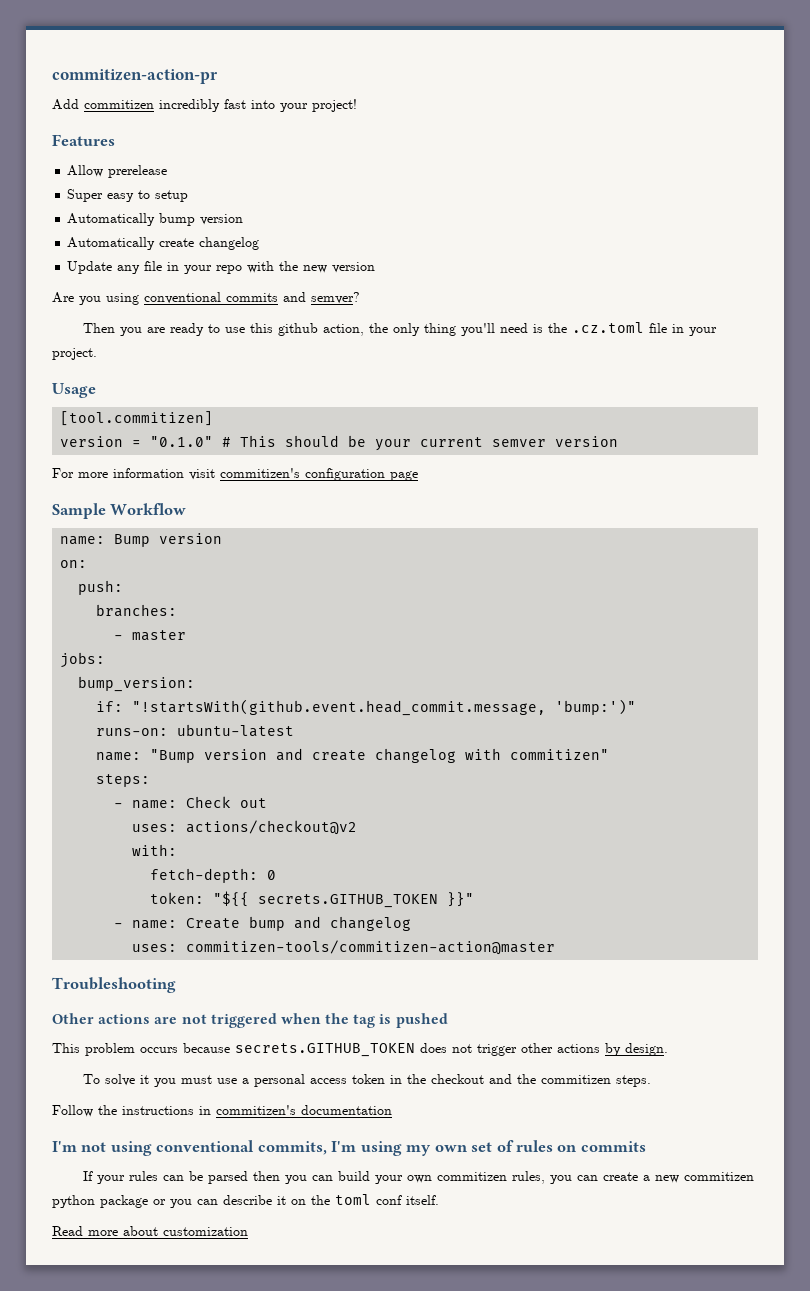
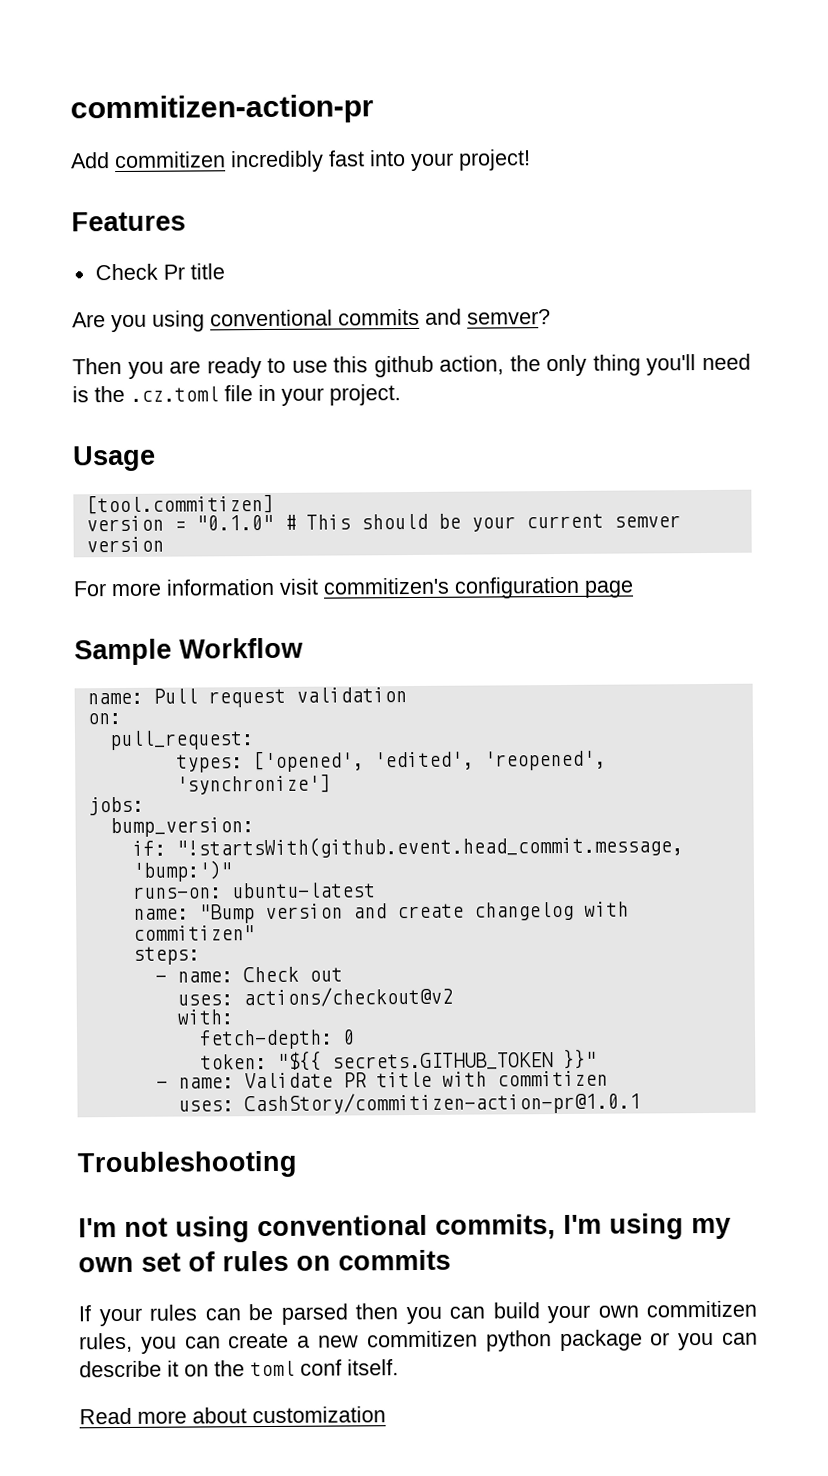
[67,165,168,178] [67,189,189,202] [67,213,244,226] [67,237,260,250] [67,261,376,274] Allow prerelease // Super easy to setup // Automatically bump version // Automatically create changelog // Update any file in your repo with the new version -> [94,263,225,281] Check Pr title
[114,533,223,547] [60,560,88,568] [78,580,124,595] [96,604,178,617] [114,630,187,641] Bump version // on: // push: // branches: // - master -> [152,687,407,708] [86,712,121,725] [108,730,254,751] [175,750,606,773] [175,773,331,795] Pull request validation // on: // pull_request: // types: ['opened', 'edited', 'reopened', 'synchronize']
[186,916,412,931] [132,940,556,955] Create bump and changelog // uses: commitizen-tools/commitizen-action@master -> [243,1070,608,1089] [177,1091,641,1116] Validate PR title with commitizen // uses: CashStory/commitizen-action-pr@1.0.1
[52,1013,448,1028] [52,1043,668,1057] [82,1074,651,1087] [52,1105,392,1117] // Other actions are not triggered when the tag is pushed // This problem occurs because secrets.GITHUB_TOKEN does not trigger other actions by design. // To solve it you must use a personal access token in the checkout and the commitizen steps. // Follow the instructions in commitizen's documentation -> (297, 1164) none

